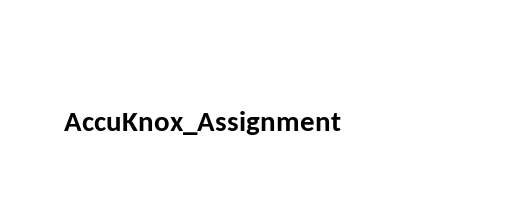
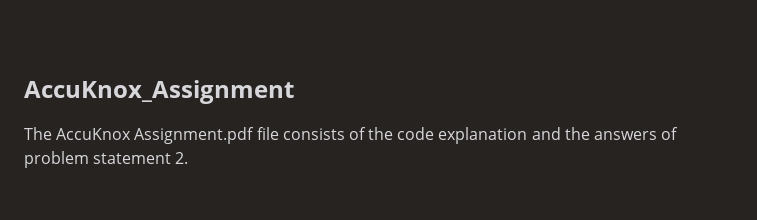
(341, 123) none -> [24,127,679,144] [24,151,189,168] // The AccuKnox Assignment.pdf file consists of the code explanation and the answers of problem statement 2.

